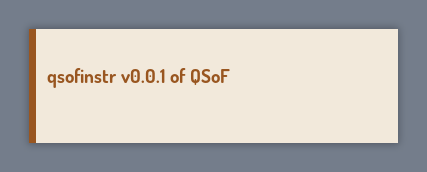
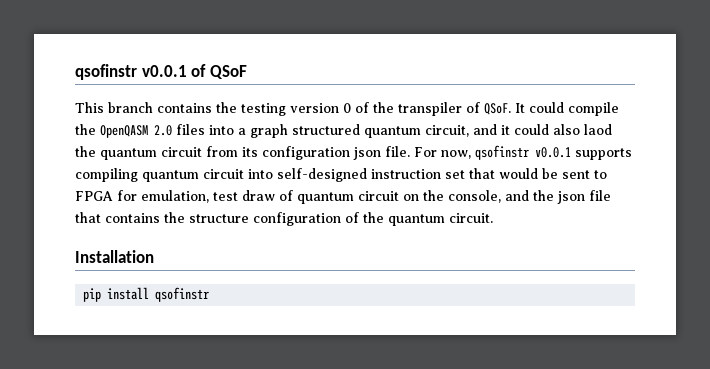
(231, 77) none -> [75,102,619,116] [75,124,612,138] [75,145,632,160] [75,168,607,182] [75,190,611,204] [75,212,493,226] [75,250,154,263] [83,287,210,302] // This branch contains the testing version 0 of the transpiler of QSoF. It could compile the OpenQASM 2.0 files into a graph structured quantum circuit, and it could also laod the quantum circuit from its configuration json file. For now, qsofinstr v0.0.1 supports compiling quantum circuit into self-designed instruction set that would be sent to FPGA for emulation, test draw of quantum circuit on the console, and the json file that contains the structure configuration of the quantum circuit. // Installation // pip install qsofinstr

